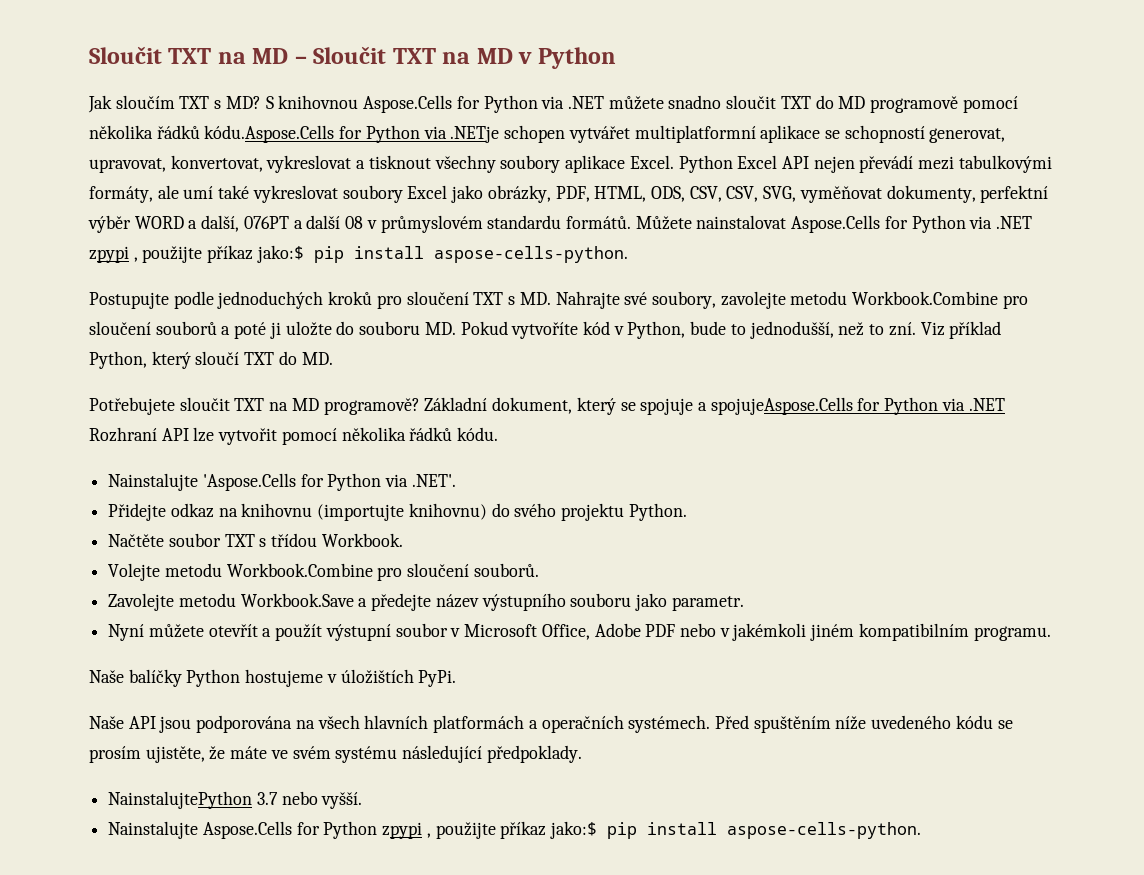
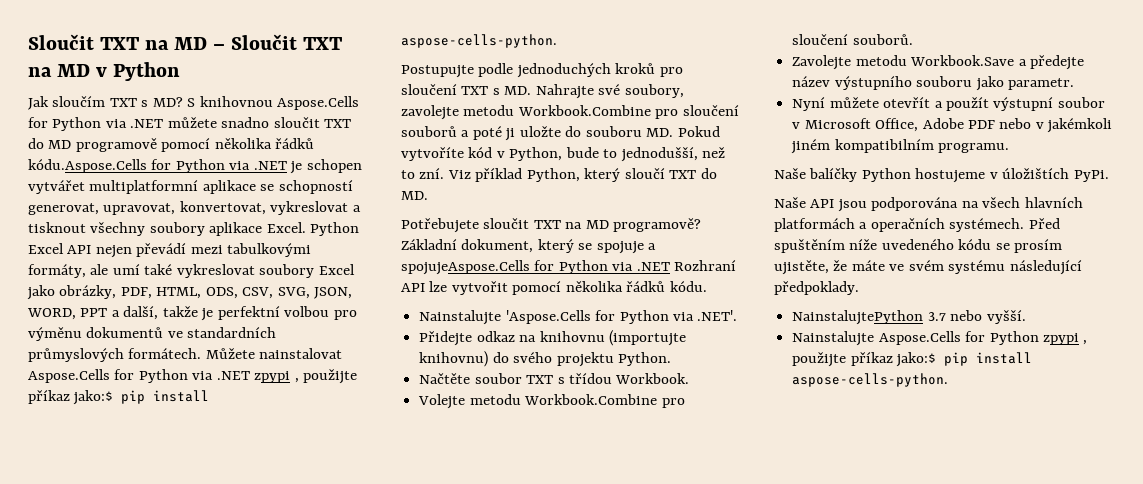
[450,126,500,143] .NETje -> [253,161,303,174] .NET je
[726,185,1049,203] [88,215,631,233] CSV, SVG, vyměňovat dokumenty, perfektní výběr WORD a další, 076PT a další 08 v průmyslovém standardu formátů. -> [277,287,353,299] [27,306,357,321] [28,327,277,341] [28,348,202,362] SVG, JSON, WORD, PPT a další, takže je perfektní volbou pro výměnu dokumentů ve standardních průmyslových formátech.

